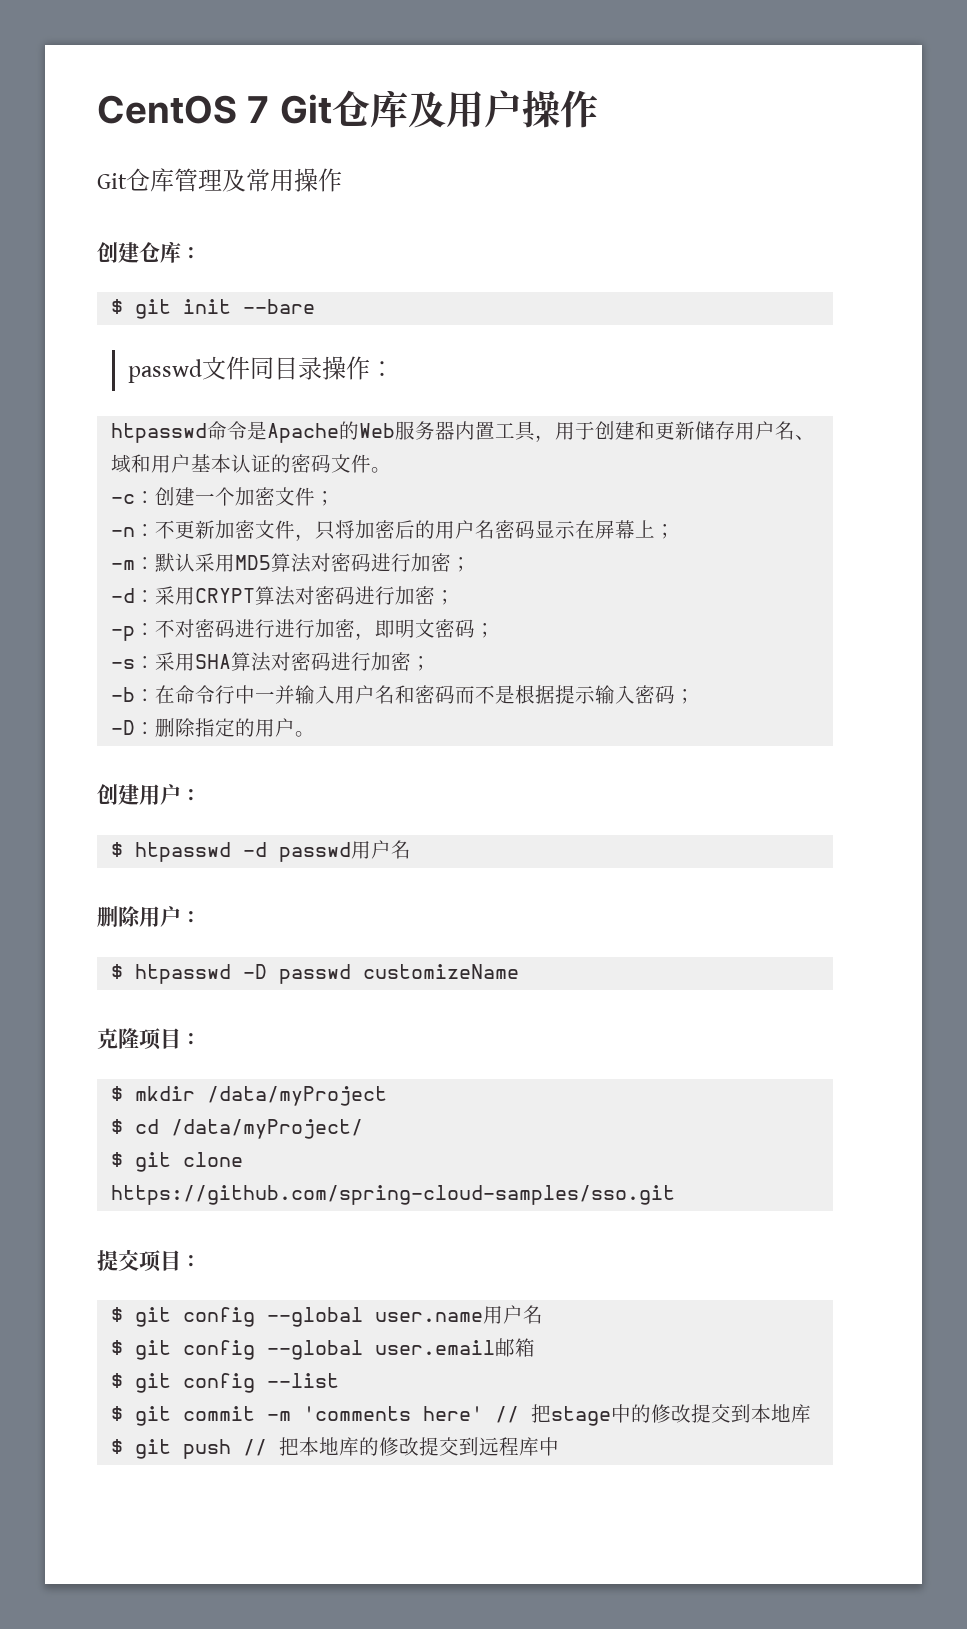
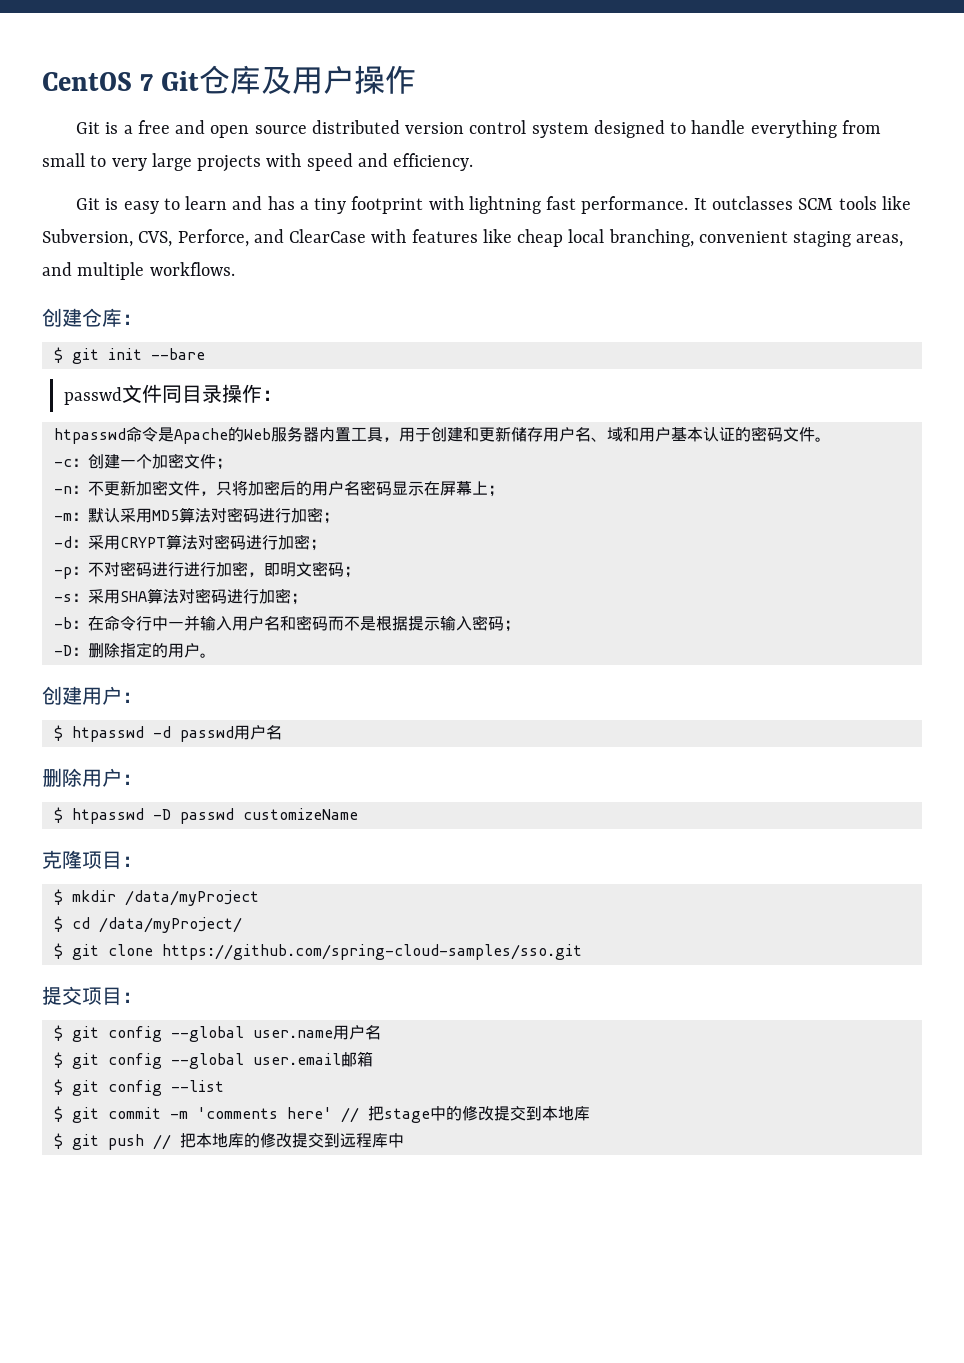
[126,168,342,192] 仓库管理及常用操作 -> [105,120,881,138] [42,153,474,172] [76,196,911,214] [42,229,904,247] [42,262,235,280] is a free and open source distributed version control system designed to handle everything from small to very large projects with speed and efficiency. // Git is easy to learn and has a tiny footprint with lightning fast performance. It outclasses SCM tools like Subversion, CVS, Perforce, and ClearCase with features like cheap local branching, convenient staging areas, and multiple workflows.

